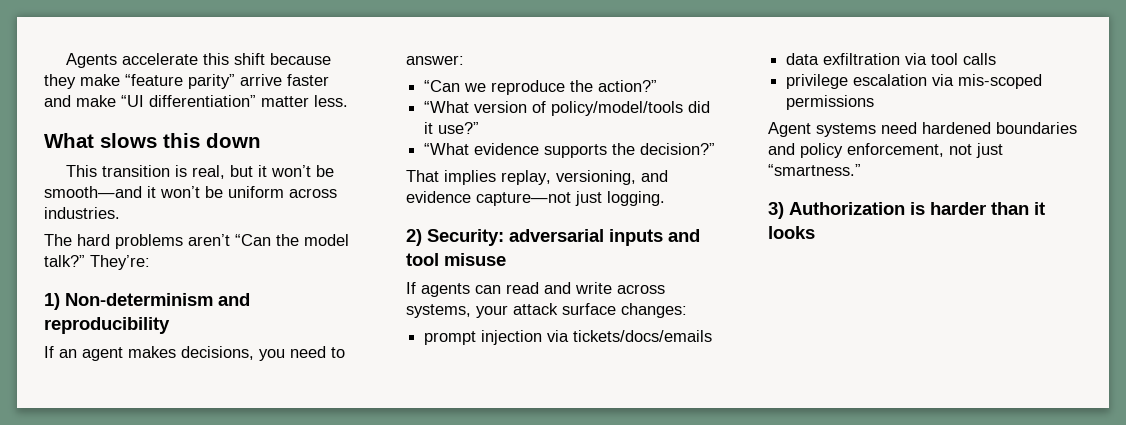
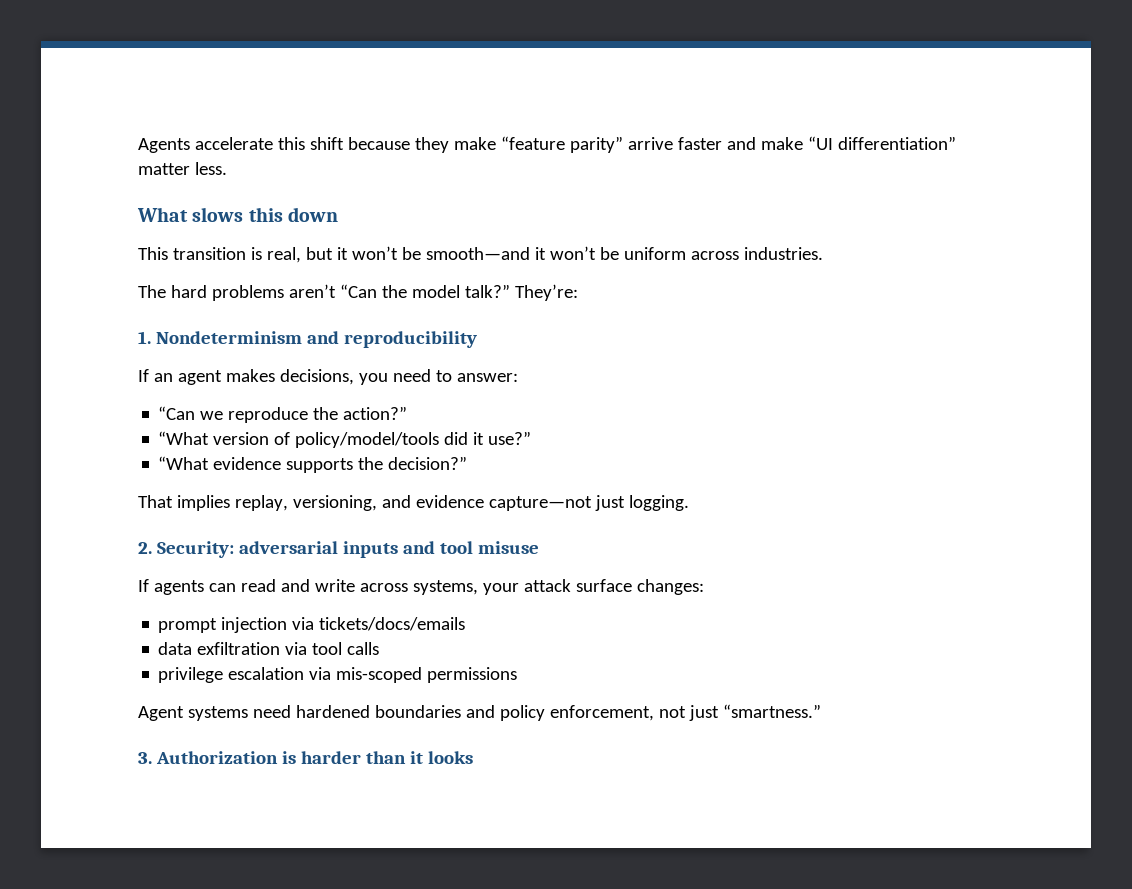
[44,293,213,310] 1) Non-determinism -> [138,331,302,344] 1. Nondeterminism
[406,229,422,246] 2) -> [138,542,152,554] 2.
[768,202,784,219] 3) -> [138,752,152,764] 3.

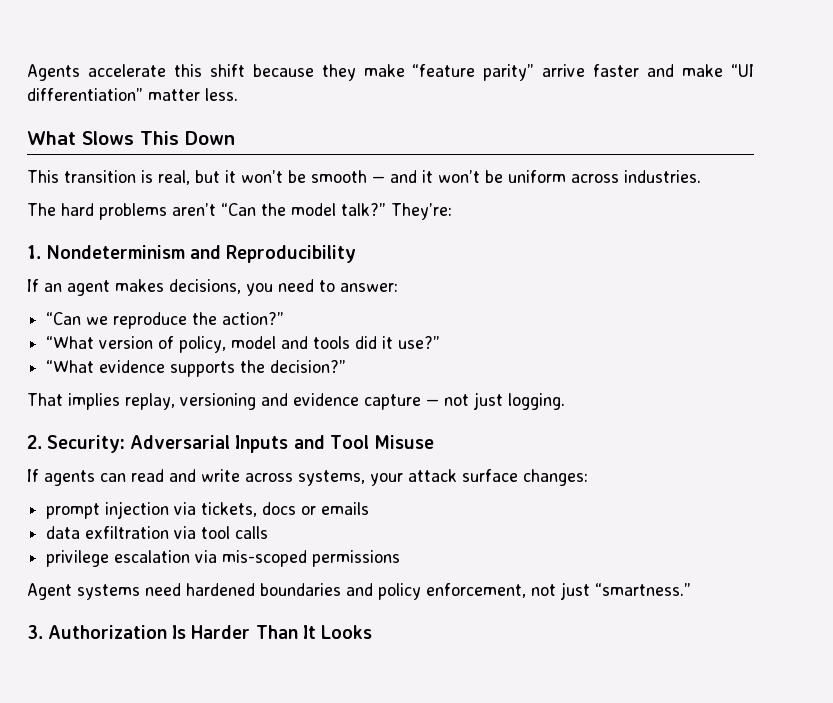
[192,207,338,222] slows this down -> [82,131,235,145] Slows This Down
[425,247,530,260] smooth—and -> [311,170,417,183] smooth — and
[343,331,477,348] reproducibility -> [226,245,357,263] Reproducibility
[295,432,440,448] policy/model/tools -> [179,336,351,353] policy, model and tools
[292,495,377,511] versioning, -> [180,393,256,410] versioning
[488,496,592,511] capture—not -> [364,394,469,410] capture — not
[238,541,539,558] adversarial inputs and tool misuse -> [130,435,434,453] Adversarial Inputs and Tool Misuse
[319,617,466,631] tickets/docs/emails -> [201,502,370,517] tickets, docs or emails
[281,751,473,764] is harder than it looks -> [172,625,372,639] Is Harder Than It Looks

